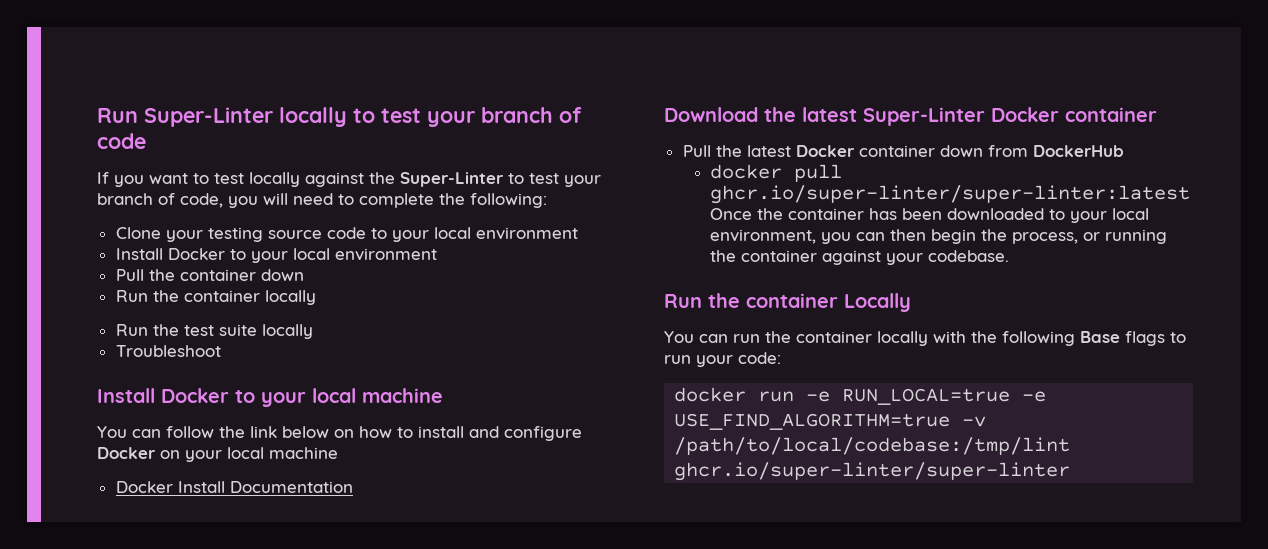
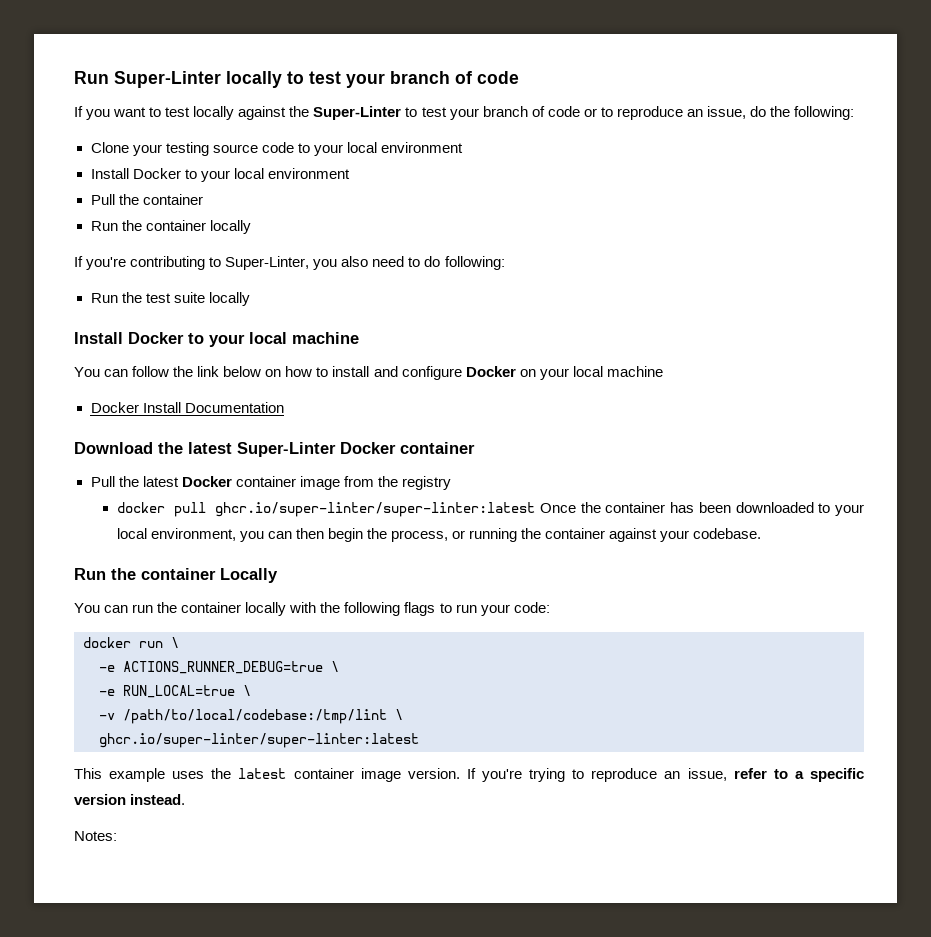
[180,193,434,208] code, you will need to complete -> [547,106,766,120] code or to reproduce an issue, do
[260,269,304,281] down -> (203, 199) none
(316, 297) none -> [74,256,505,270] // If you're contributing to Super-Linter, you also need to do following:
[115,345,221,357] // Troubleshoot -> (250, 299) none
[939,145,1124,157] down from DockerHub -> [299,476,451,490] image from the registry
[1080,331,1120,343] Base -> (401, 609) none
[806,388,1047,405] [674,413,987,430] [674,437,1071,455] [674,462,1071,481] -e RUN_LOCAL=true -e USE_FIND_ALGORITHM=true -v /path/to/local/codebase:/tmp/lint ghcr.io/super-linter/super-linter -> [171,637,179,648] [99,661,339,674] [99,685,251,698] [99,709,403,724] [99,733,419,748] [74,768,864,782] [74,794,186,805] [74,831,117,841] \ // -e ACTIONS_RUNNER_DEBUG=true \ // -e RUN_LOCAL=true \ // -v /path/to/local/codebase:/tmp/lint \ // ghcr.io/super-linter/super-linter:latest // This example uses the latest container image version. If you're trying to reproduce an issue, refer to a specific version instead. // Notes:

